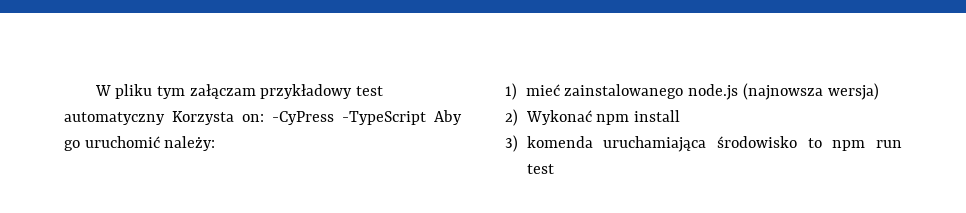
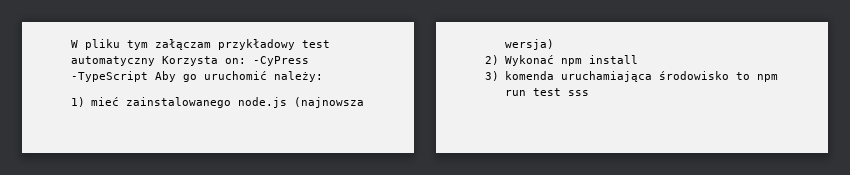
(554, 169) none -> [567,90,589,96] sss

